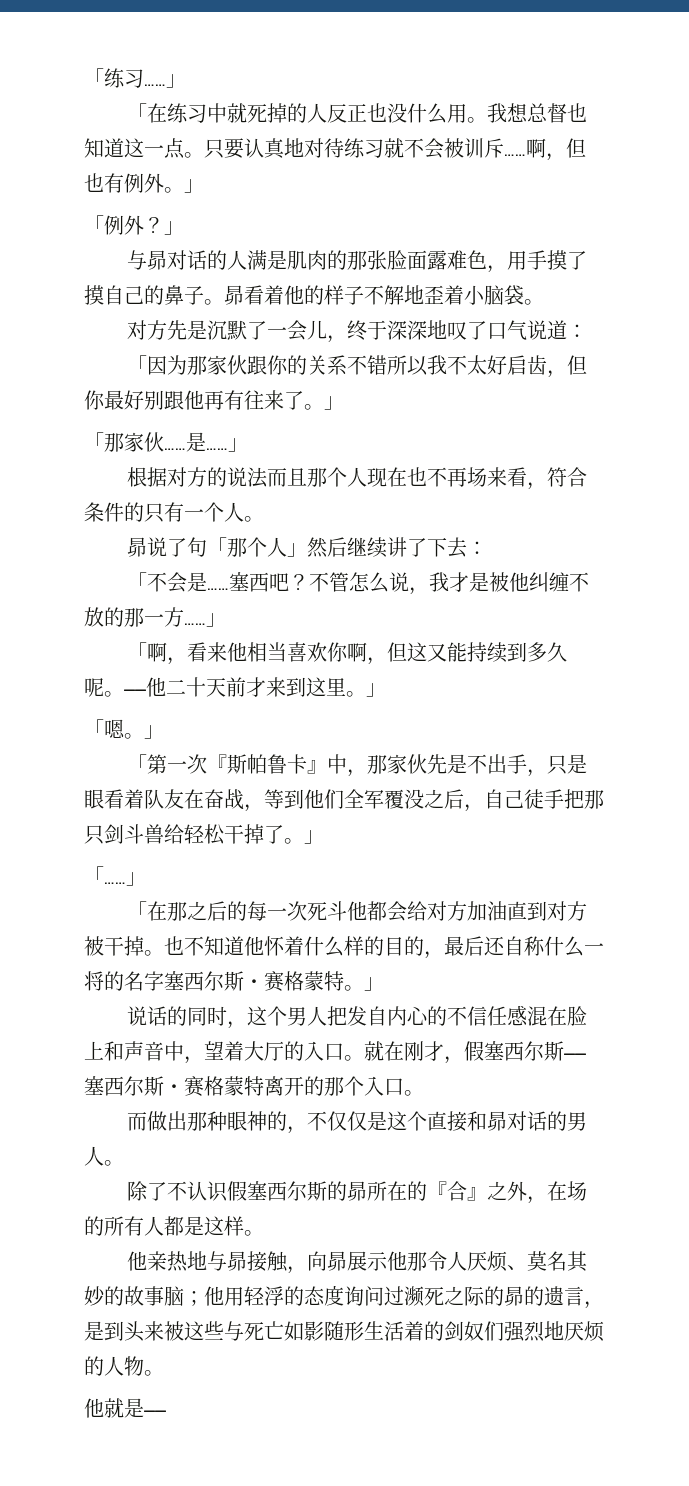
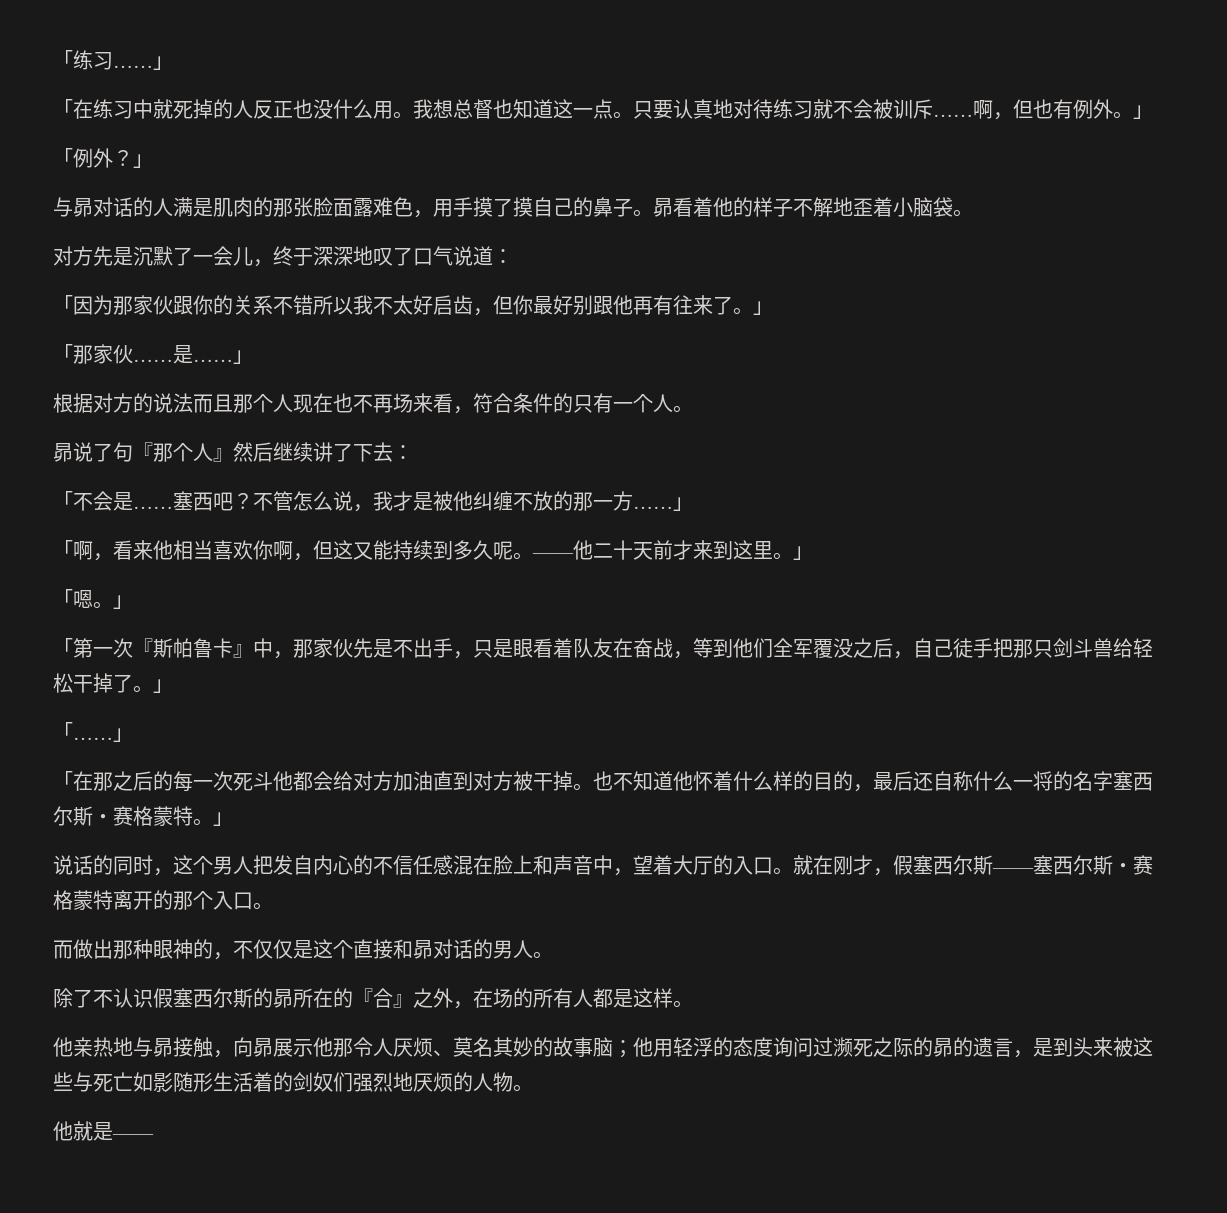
[207,537,308,557] 「那个人」 -> [133,442,233,462] 『那个人』

